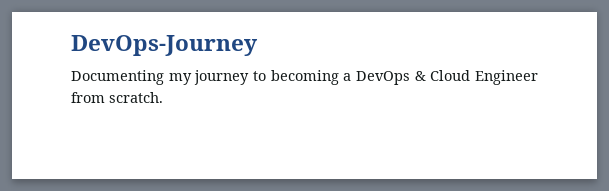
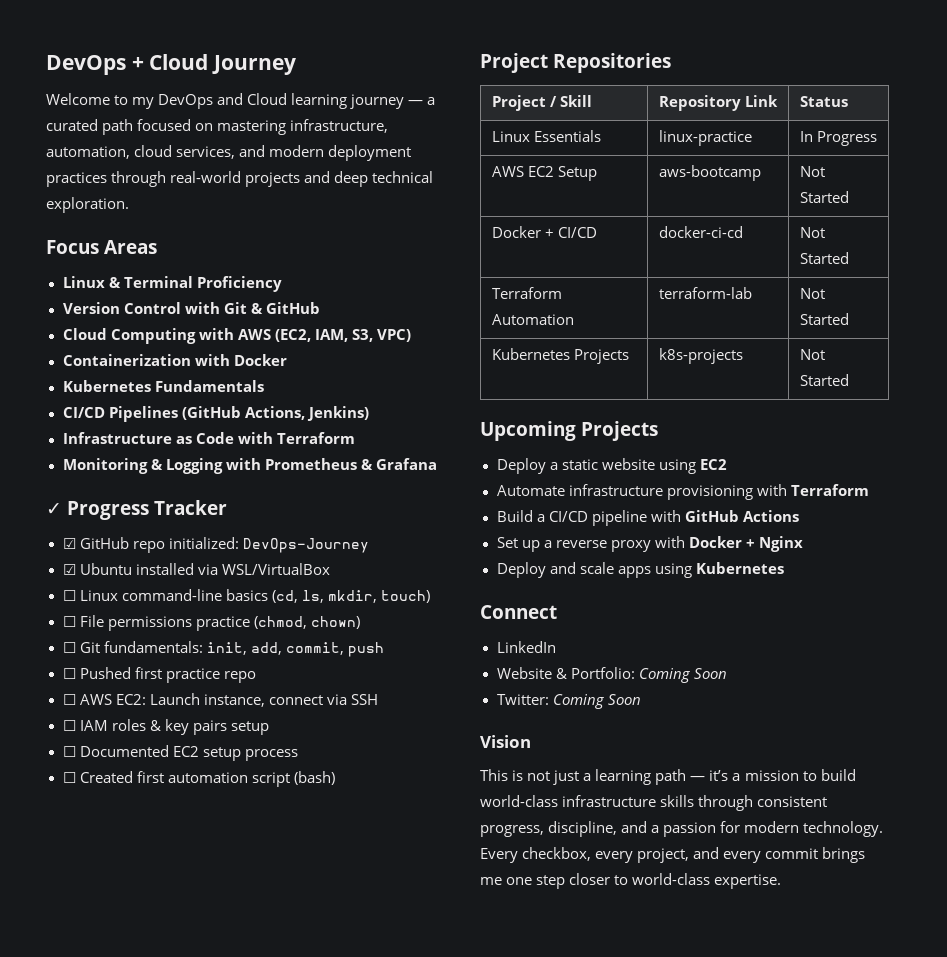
[71,35,258,56] [71,70,538,85] [71,92,163,103] DevOps-Journey // Documenting my journey to becoming a DevOps & Cloud Engineer from scratch. -> [46,54,297,75] [46,93,436,109] [46,119,389,135] [46,145,412,161] [46,171,434,187] [46,197,129,213] [46,240,158,254] [62,276,282,292] [62,302,320,314] [62,328,411,344] [62,354,287,366] [62,380,264,392] [62,406,369,422] [62,432,355,444] [62,458,437,474] [46,500,228,520] [62,537,369,553] [62,563,330,575] [62,589,430,603] [62,615,360,631] [62,641,384,657] [62,667,256,683] [62,693,378,707] [62,719,269,735] [62,745,298,761] [62,771,335,787] [480,53,672,73] [491,95,592,111] [658,95,778,111] [799,96,848,107] [491,130,601,142] [658,130,752,146] [799,131,877,146] [491,166,597,181] [658,165,761,181] [799,166,825,177] [799,191,849,203] [491,226,597,238] [658,226,743,238] [799,227,825,238] [799,252,849,264] [491,287,562,299] [491,314,574,325] [658,287,752,299] [799,288,825,299] [799,313,849,325] [491,348,629,364] [658,348,743,364] [799,349,825,360] [799,374,849,386] [480,421,659,441] [496,458,727,474] [496,484,869,500] [496,510,799,526] [496,536,803,552] [496,562,784,578] [480,605,557,619] [496,641,556,653] [496,667,727,683] [496,694,641,709] [480,735,531,748] [480,769,856,785] [480,795,828,811] [480,821,884,837] [480,847,866,863] [480,873,782,889] DevOps + Cloud Journey // Welcome to my DevOps and Cloud learning journey — a curated path focused on mastering infrastructure, automation, cloud services, and modern deployment practices through real-world projects and deep technical exploration. // Focus Areas // Linux & Terminal Proficiency // Version Control with Git & GitHub // Cloud Computing with AWS (EC2, IAM, S3, VPC) // Containerization with Docker // Kubernetes Fundamentals // CI/CD Pipelines (GitHub Actions, Jenkins) // Infrastructure as Code with Terraform // Monitoring & Logging with Prometheus & Grafana // ✓ Progress Tracker // ☑ GitHub repo initialized: DevOps-Journey // ☑ Ubuntu installed via WSL/VirtualBox // ☐ Linux command-line basics (cd, ls, mkdir, touch) // ☐ File permissions practice (chmod, chown) // ☐ Git fundamentals: init, add, commit, push // ☐ Pushed first practice repo // ☐ AWS EC2: Launch instance, connect via SSH // ☐ IAM roles & key pairs setup // ☐ Documented EC2 setup process // ☐ Created first automation script (bash) // Project Repositories // Project / Skill | Repository Link | Status // Linux Essentials | linux-practice | In Progress // AWS EC2 Setup | aws-bootcamp | Not Started // Docker + CI/CD | docker-ci-cd | Not Started // Terraform Automation | terraform-lab | Not Started // Kubernetes Projects | k8s-projects | Not Started // Upcoming Projects // Deploy a static website using EC2 // Automate infrastructure provisioning with Terraform // Build a CI/CD pipeline with GitHub Actions // Set up a reverse proxy with Docker + Nginx // Deploy and scale apps using Kubernetes // Connect // LinkedIn // Website & Portfolio: Coming Soon // Twitter: Coming Soon // Vision // This is not just a learning path — it’s a mission to build world-class infrastructure skills through consistent progress, discipline, and a passion for modern technology. Every checkbox, every project, and every commit brings me one step closer to world-class expertise.

